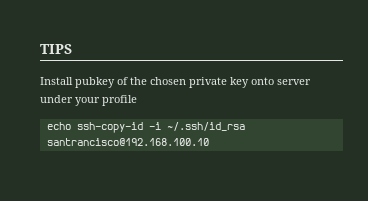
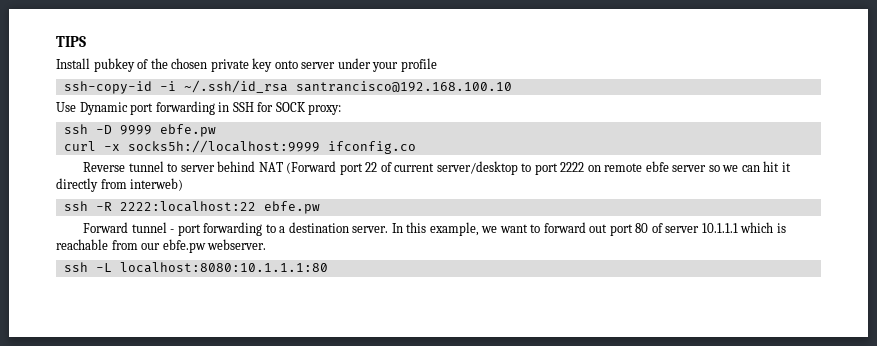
[46,122,71,130] echo -> (437, 65) none
(209, 142) none -> [56,101,342,115] [63,124,216,137] [63,140,416,154] [83,161,791,175] [56,178,184,192] [63,201,320,214] [83,222,786,236] [56,239,267,253] [63,262,328,273] // Use Dynamic port forwarding in SSH for SOCK proxy: // ssh -D 9999 ebfe.pw // curl -x socks5h://localhost:9999 ifconfig.co // Reverse tunnel to server behind NAT (Forward port 22 of current server/desktop to port 2222 on remote ebfe server so we can hit it directly from interweb) // ssh -R 2222:localhost:22 ebfe.pw // Forward tunnel - port forwarding to a destination server. In this example, we want to forward out port 80 of server 10.1.1.1 which is reachable from our ebfe.pw webserver. // ssh -L localhost:8080:10.1.1.1:80

